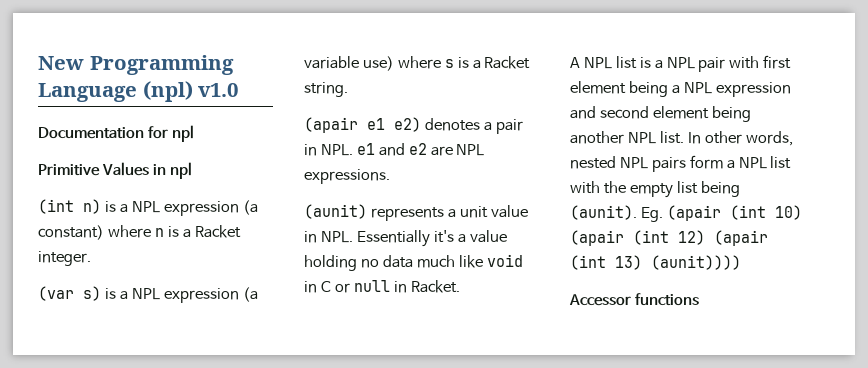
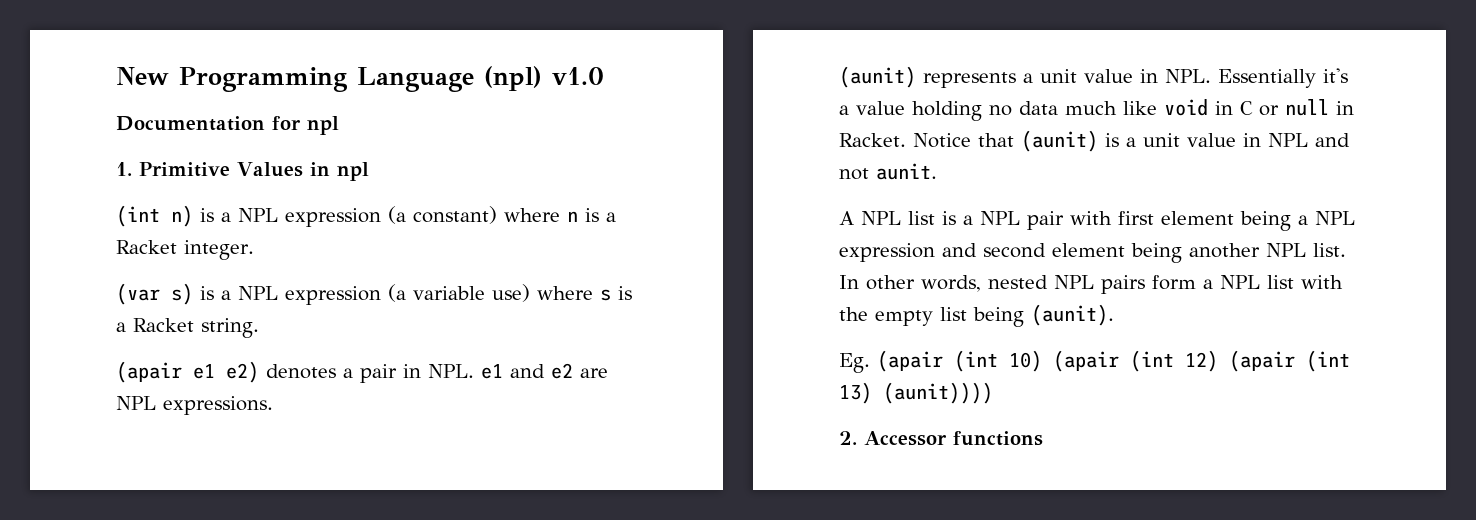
(194, 133) none -> [116,162,132,176] 1.
(460, 286) none -> [913,130,1350,152] [839,163,937,180] Notice that (aunit) is a unit value in NPL and not aunit.
(637, 212) none -> (1114, 315) //
(741, 262) none -> [839,431,857,445] 2.

